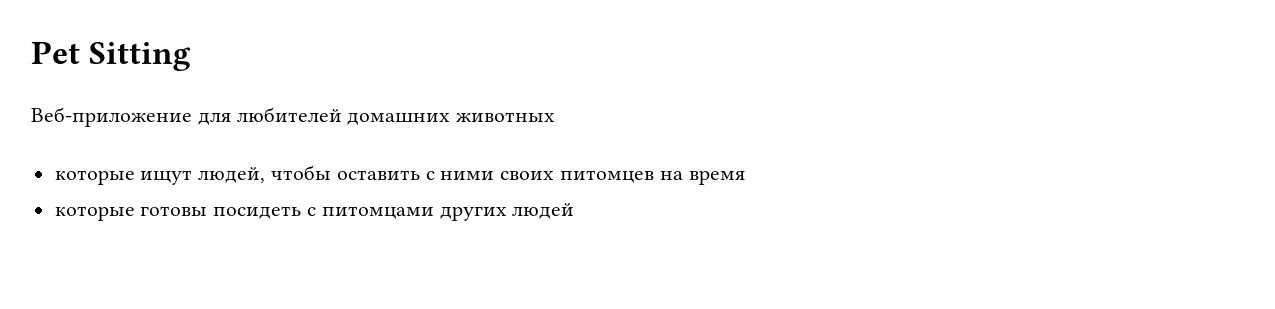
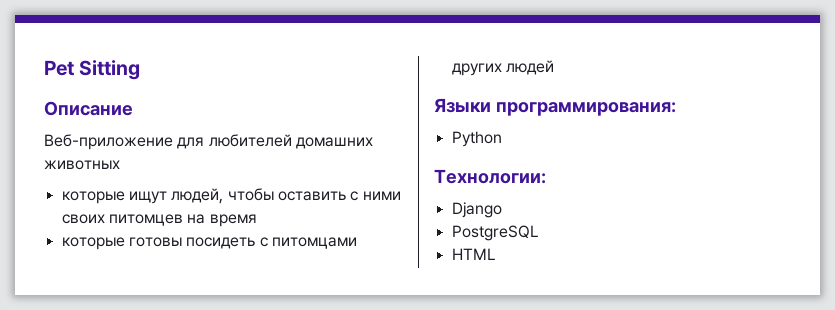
(192, 56) none -> [44,101,133,116] // Описание
(575, 211) none -> [434,98,676,116] [451,131,502,147] [434,169,546,184] [451,202,502,218] [451,225,539,241] [451,248,496,260] // Языки программирования: // Python // Технологии: // Django // PostgreSQL // HTML

